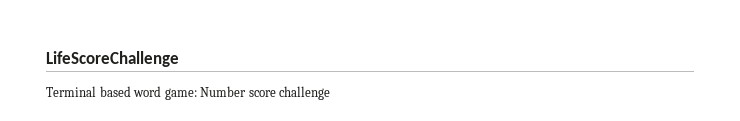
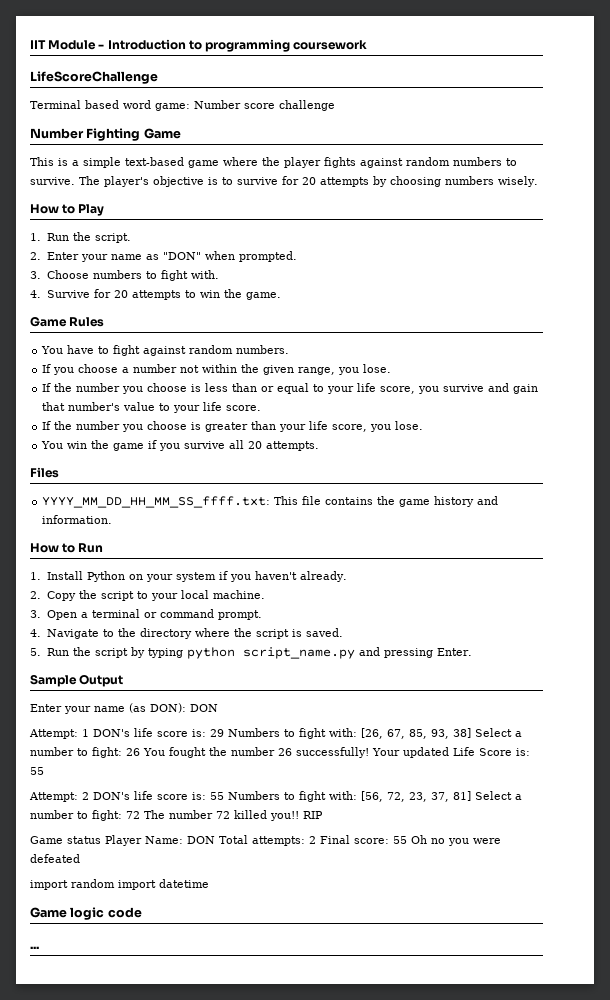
(46, 59) none -> [30,39,368,52] IIT Module - Introduction to programming coursework //
(331, 93) none -> [30,128,181,141] [30,157,517,168] [30,176,538,187] [30,204,105,216] [30,232,132,243] [30,251,298,262] [30,270,220,281] [30,289,282,300] [30,316,105,327] [41,345,290,356] [42,364,392,375] [42,383,539,394] [42,402,262,413] [42,421,424,432] [41,440,320,451] [30,467,59,478] [42,496,499,508] [42,515,113,524] [30,543,104,553] [30,571,348,582] [30,590,266,601] [30,609,263,620] [30,628,344,639] [30,647,473,659] [30,674,124,687] [30,703,218,714] [29,728,522,739] [30,747,530,758] [30,767,44,775] [29,791,522,802] [30,810,323,821] [30,835,501,846] [30,854,80,863] [30,879,209,890] [30,907,142,920] [30,946,39,949] // Number Fighting Game // This is a simple text-based game where the player fights against random numbers to survive. The player's objective is to survive for 20 attempts by choosing numbers wisely. // How to Play // 1. Run the script. // 2. Enter your name as "DON" when prompted. // 3. Choose numbers to fight with. // 4. Survive for 20 attempts to win the game. // Game Rules // You have to fight against random numbers. // If you choose a number not within the given range, you lose. // If the number you choose is less than or equal to your life score, you survive and gain that number's value to your life score. // If the number you choose is greater than your life score, you lose. // You win the game if you survive all 20 attempts. // Files // YYYY_MM_DD_HH_MM_SS_ffff.txt: This file contains the game history and information. // How to Run // 1. Install Python on your system if you haven't already. // 2. Copy the script to your local machine. // 3. Open a terminal or command prompt. // 4. Navigate to the directory where the script is saved. // 5. Run the script by typing python script_name.py and pressing Enter. // Sample Output // Enter your name (as DON): DON // Attempt: 1 DON's life score is: 29 Numbers to fight with: [26, 67, 85, 93, 38] Select a number to fight: 26 You fought the number 26 successfully! Your updated Life Score is: 55 // Attempt: 2 DON's life score is: 55 Numbers to fight with: [56, 72, 23, 37, 81] Select a number to fight: 72 The number 72 killed you!! RIP // Game status Player Name: DON Total attempts: 2 Final score: 55 Oh no you were defeated // import random import datetime // Game logic code // ...

